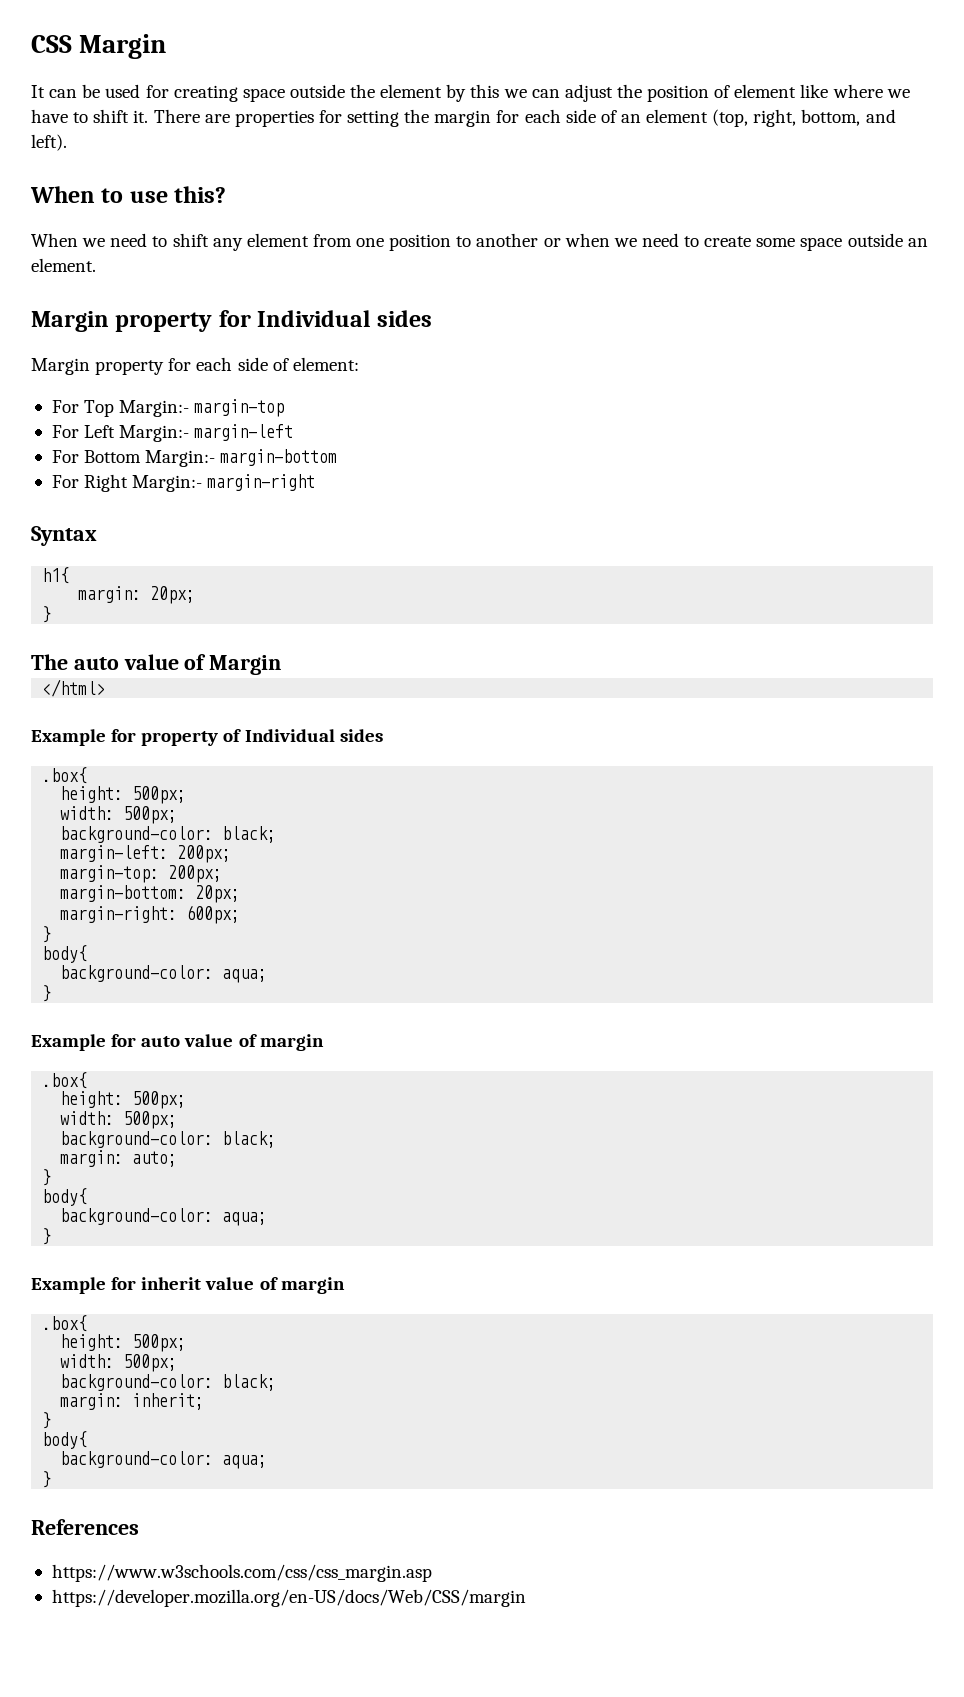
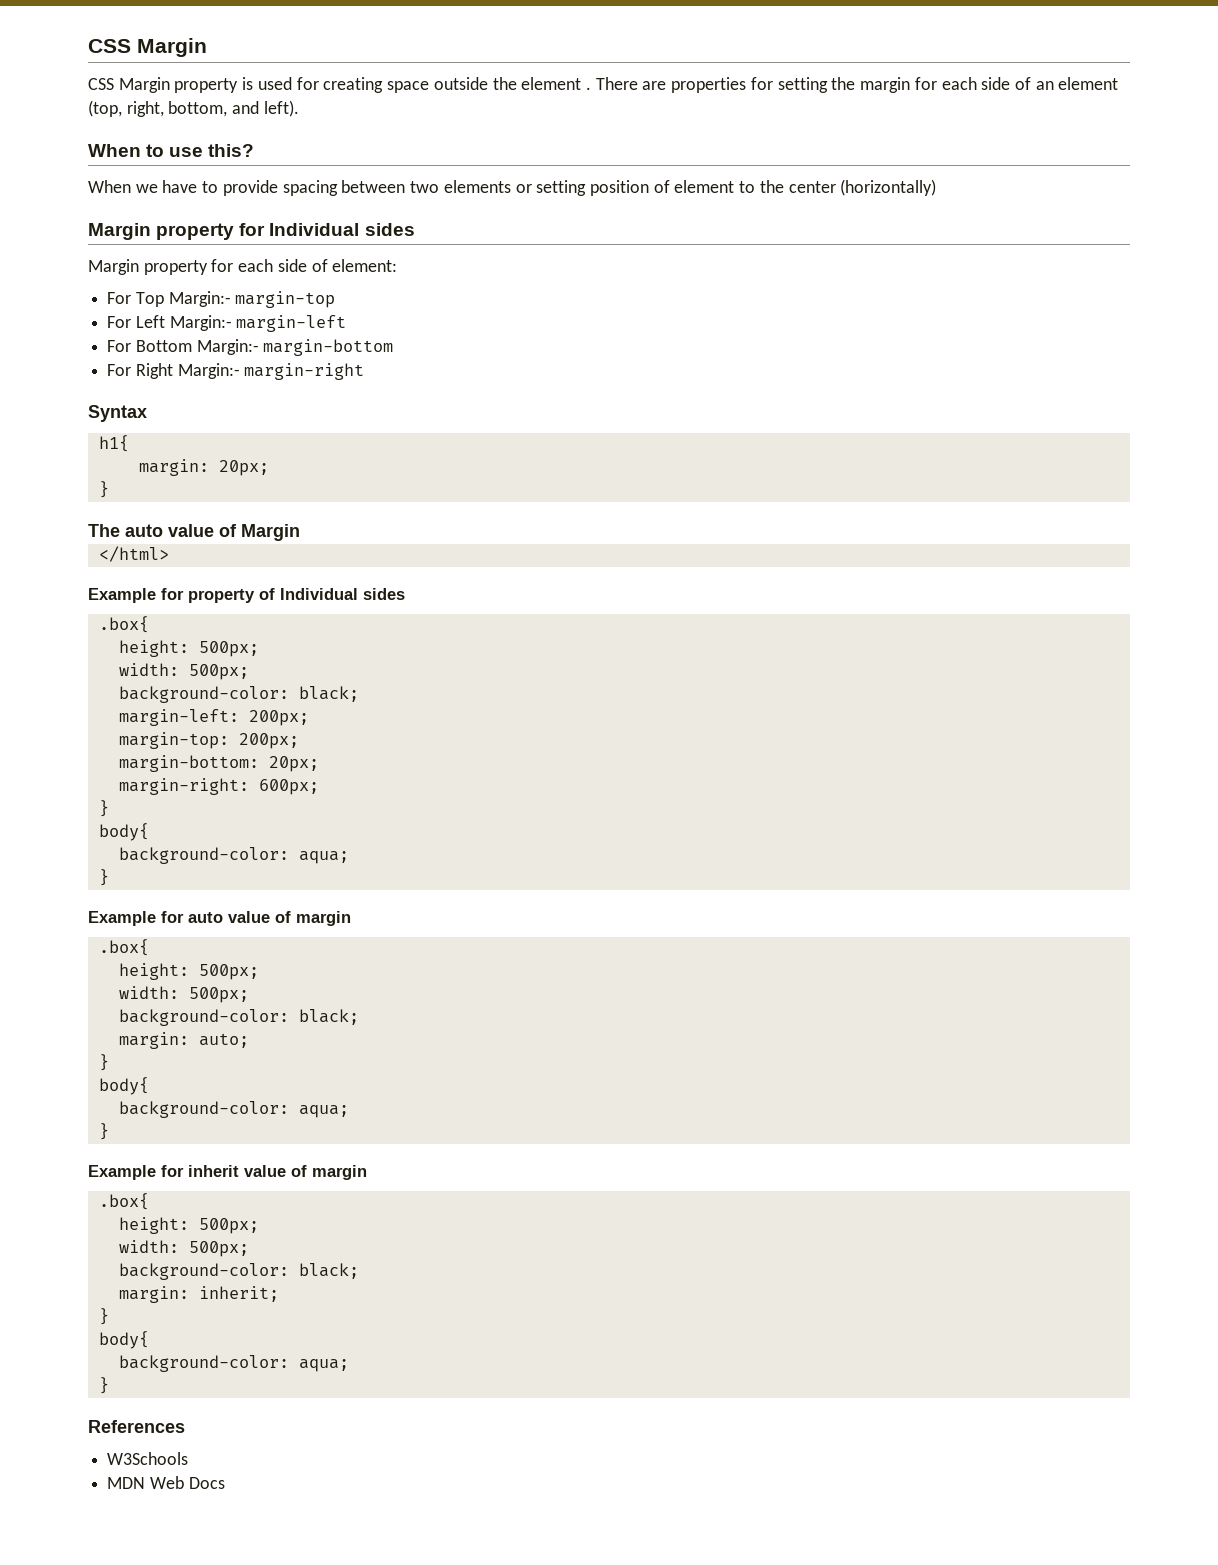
[31,84,101,98] It can be -> [88,77,254,93] CSS Margin property is
[446,84,910,102] [31,109,149,123] by this we can adjust the position of element like where we have to shift it. -> [585,87,591,90] .
[110,233,928,251] [31,258,96,272] need to shift any element from one position to another or when we need to create some space outside an element. -> [162,179,937,196] have to provide spacing between two elements or setting position of element to the center (horizontally)
[51,1564,432,1582] [51,1589,526,1607] https://www.w3schools.com/css/css_margin.asp // https://developer.mozilla.org/en-US/docs/Web/CSS/margin -> [107,1452,189,1465] [107,1476,225,1489] W3Schools // MDN Web Docs

